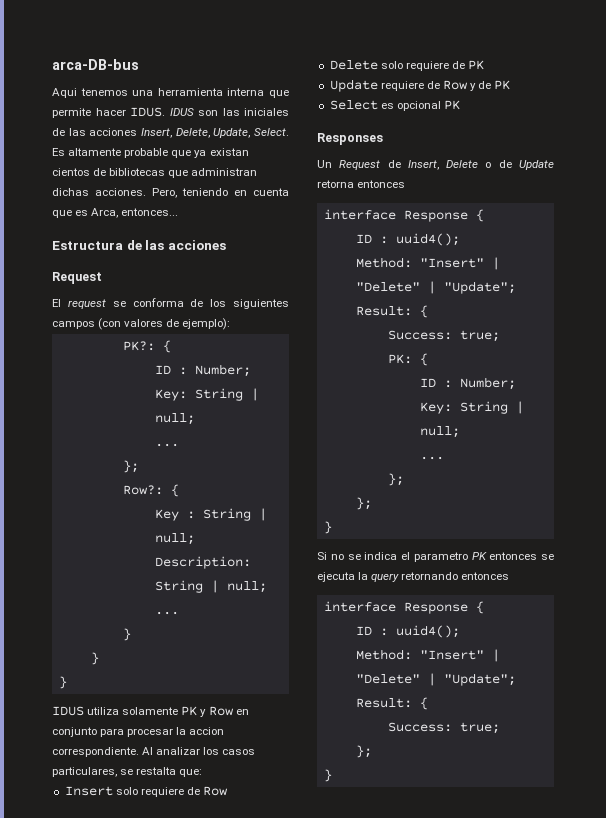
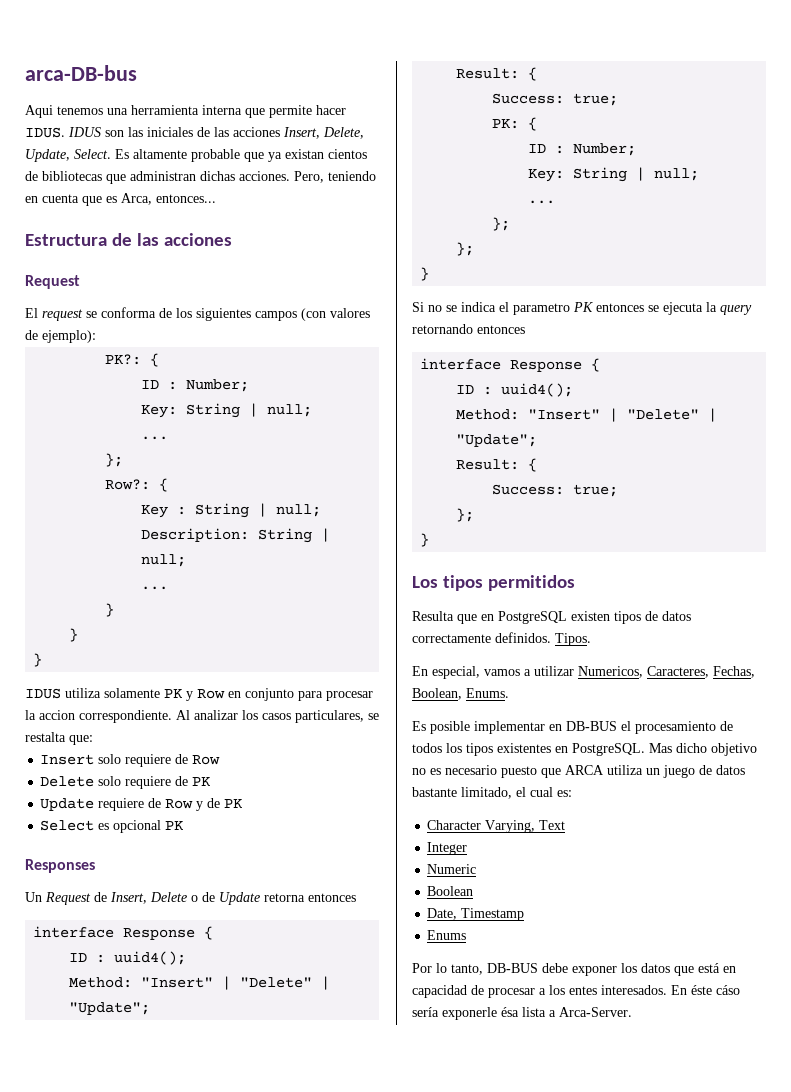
(332, 775) none -> [412,575,576,591] [412,611,691,624] [412,632,591,646] [412,666,755,679] [412,688,509,700] [412,721,733,734] [412,743,757,756] [412,765,745,778] [412,787,572,799] [427,820,566,833] [427,842,468,855] [427,864,477,874] [427,886,474,896] [427,908,525,921] [427,930,467,940] [412,963,736,976] [412,985,740,998] [412,1007,632,1020] // Los tipos permitidos // Resulta que en PostgreSQL existen tipos de datos correctamente definidos. Tipos. // En especial, vamos a utilizar Numericos, Caracteres, Fechas, Boolean, Enums. // Es posible implementar en DB-BUS el procesamiento de todos los tipos existentes en PostgreSQL. Mas dicho objetivo no es necesario puesto que ARCA utiliza un juego de datos bastante limitado, el cual es: // Character Varying, Text // Integer // Numeric // Boolean // Date, Timestamp // Enums // Por lo tanto, DB-BUS debe exponer los datos que está en capacidad de procesar a los entes interesados. En éste cáso sería exponerle ésa lista a Arca-Server.

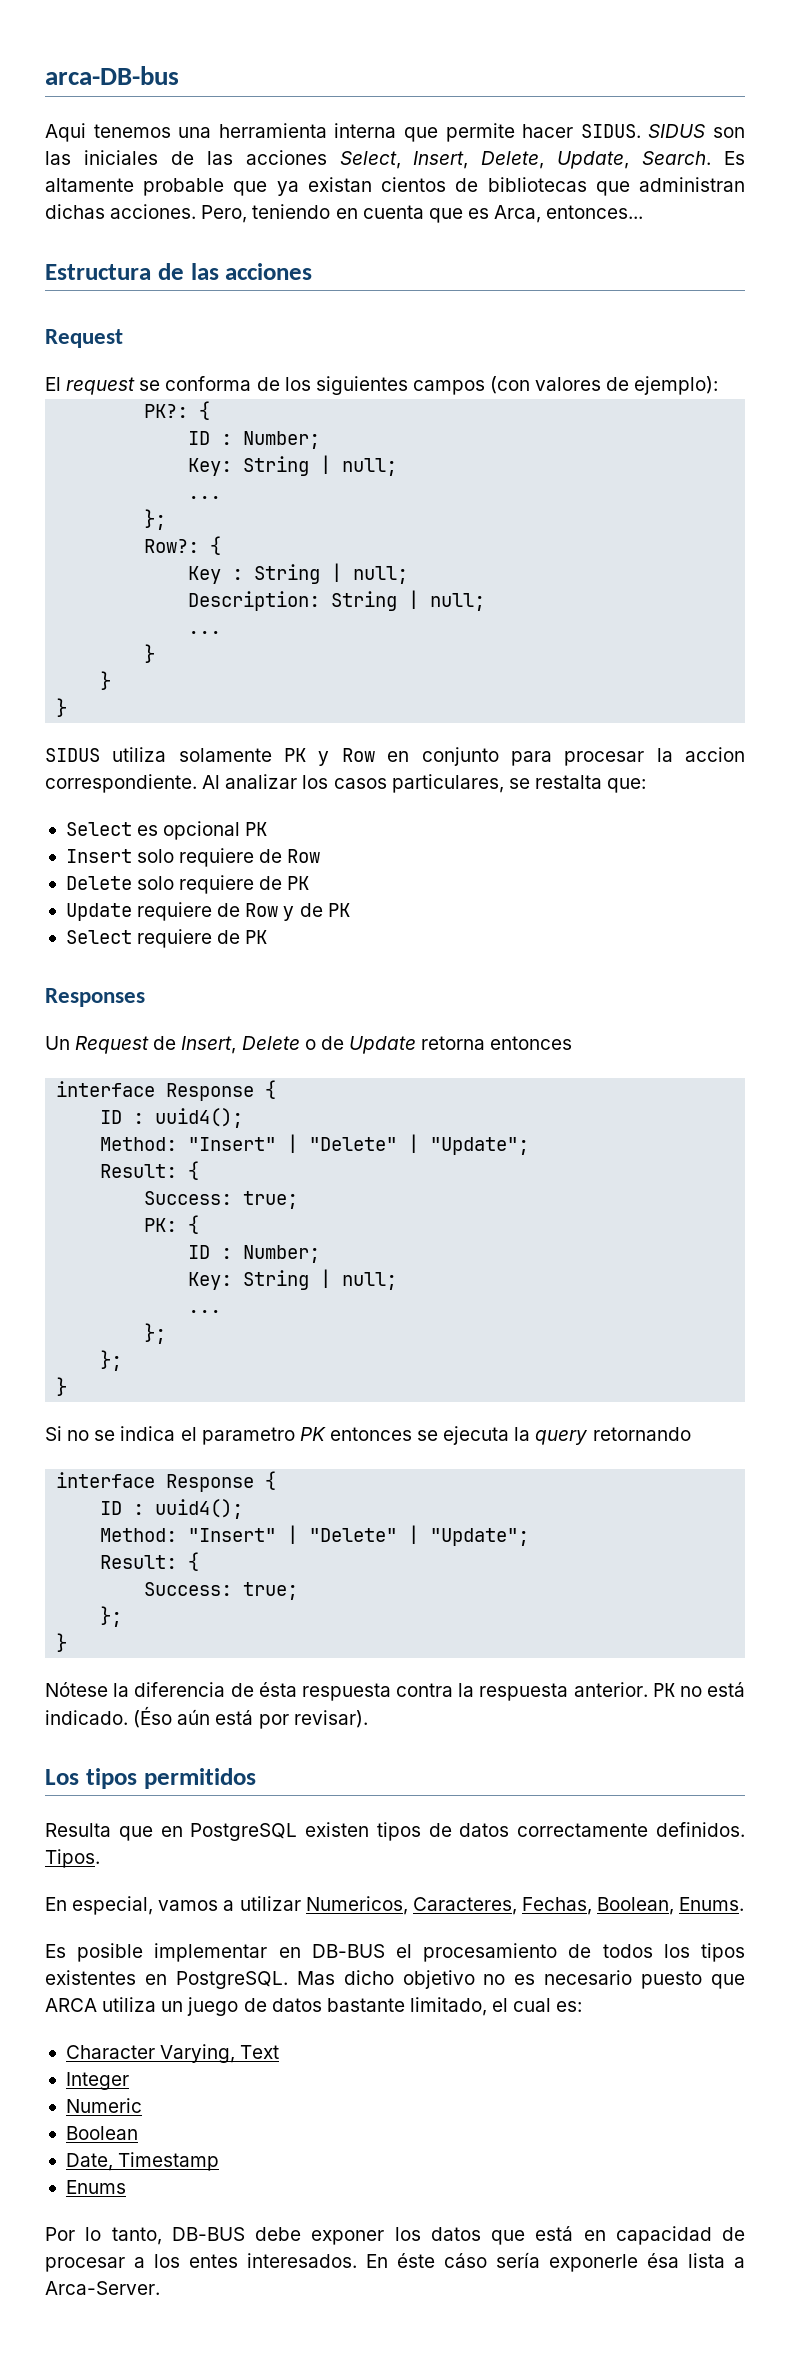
[25,127,101,138] IDUS. IDUS -> [580,124,707,138] SIDUS. SIDUS
(280, 132) none -> [339,151,401,169] Select,
[74,149,111,159] Select. -> [642,151,712,165] Search.
[25,688,61,699] IDUS -> [45,748,100,762] SIDUS
(93, 740) none -> [65,821,268,840] // Select es opcional PK
[98,820,162,833] es opcional -> [137,929,241,948] requiere de
[477,325,525,334] entonces -> (691, 1434) none
(430, 540) none -> [45,1682,745,1701] [45,1706,368,1729] // Nótese la diferencia de ésta respuesta contra la respuesta anterior. PK no está indicado. (Éso aún está por revisar).

